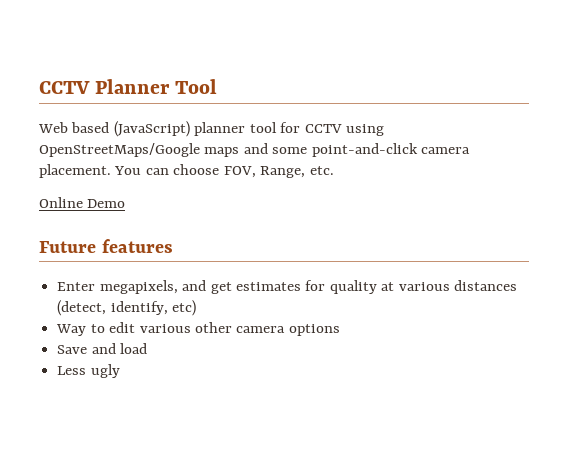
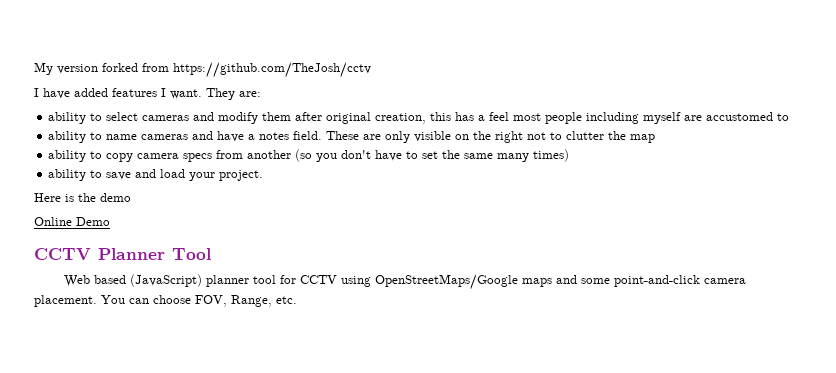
(39, 87) none -> [34,62,371,78] [34,88,261,100] [48,112,790,124] [48,131,656,143] [48,149,570,162] [48,169,264,181] [34,193,131,202] [34,217,110,226] My version forked from https://github.com/TheJosh/cctv // I have added features I want. They are: // ability to select cameras and modify them after original creation, this has a feel most people including myself are accustomed to // ability to name cameras and have a notes field. These are only visible on the right not to clutter the map // ability to copy camera specs from another (so you don't have to set the same many times) // ability to save and load your project. // Here is the demo // Online Demo //
[39,197,126,208] [39,239,173,253] [57,280,518,294] [57,300,197,316] [56,322,340,336] [57,343,148,354] [57,364,120,378] // Online Demo // Future features // Enter megapixels, and get estimates for quality at various distances (detect, identify, etc) // Way to edit various other camera options // Save and load // Less ugly -> (297, 300) none

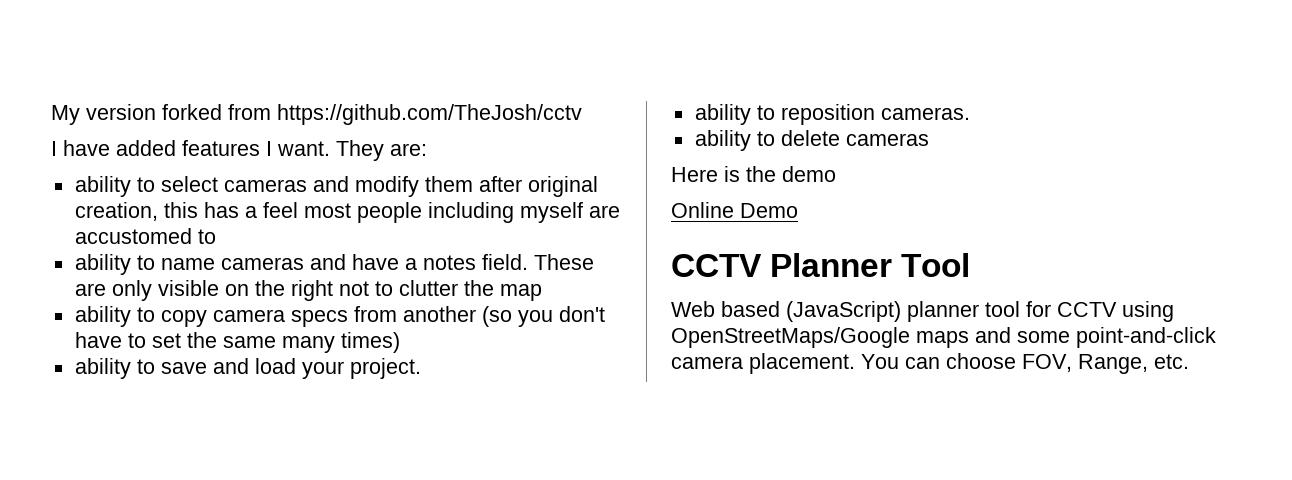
(264, 175) none -> [694,104,970,125] [694,130,929,151] // ability to reposition cameras. // ability to delete cameras

